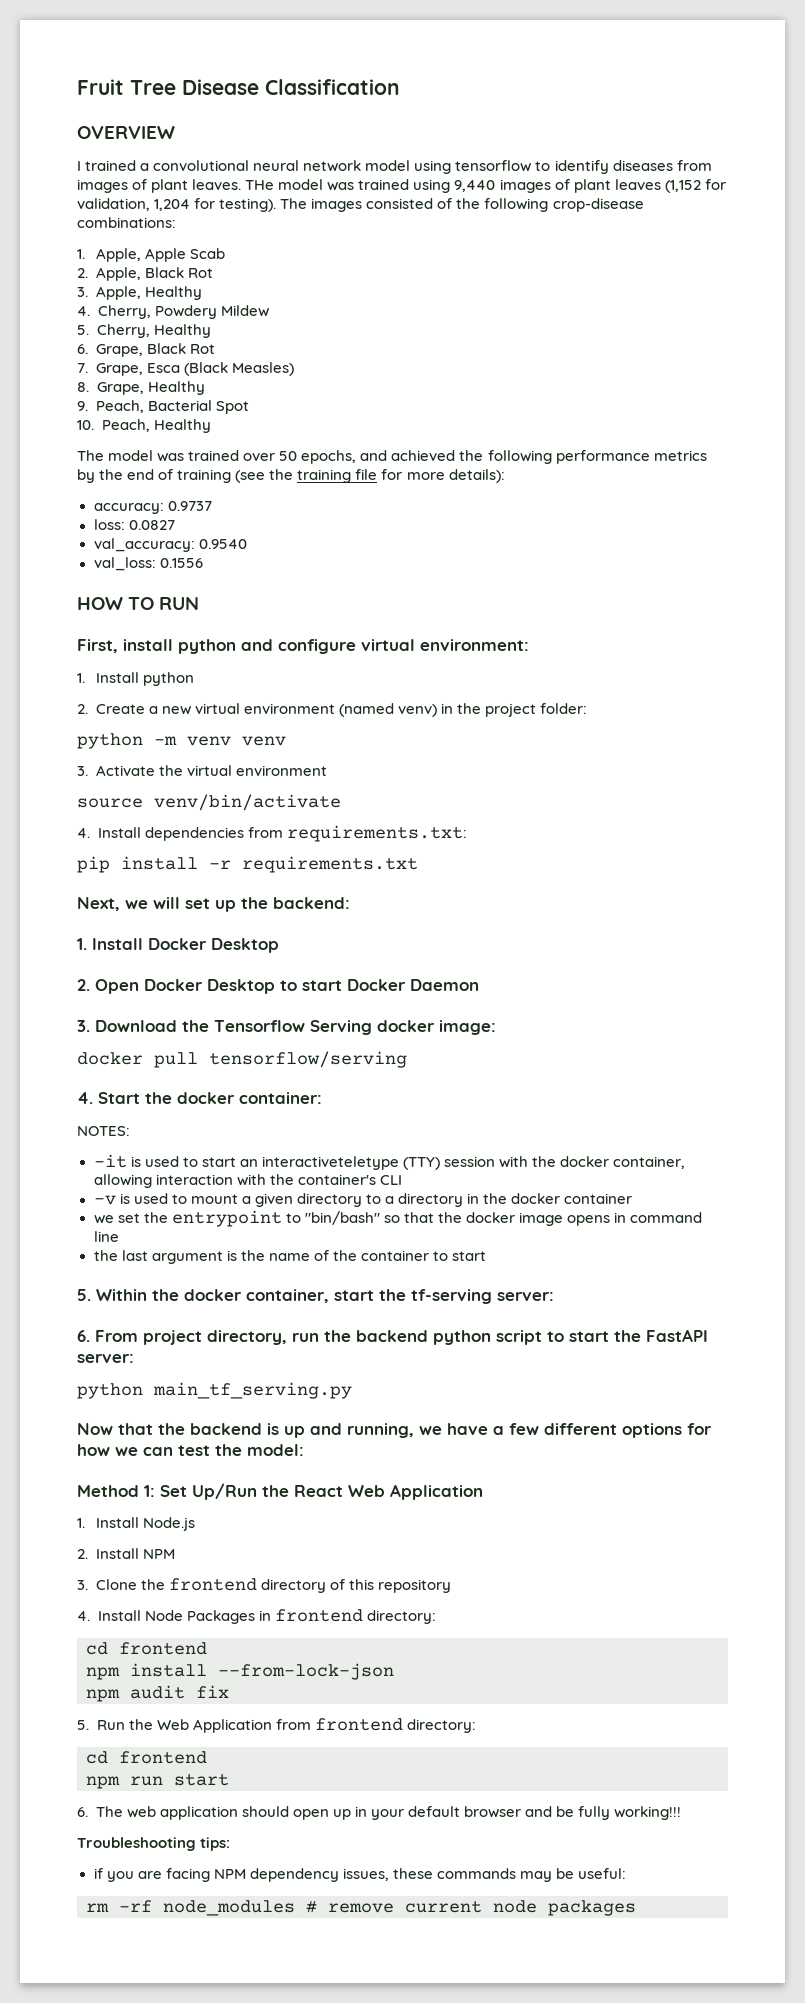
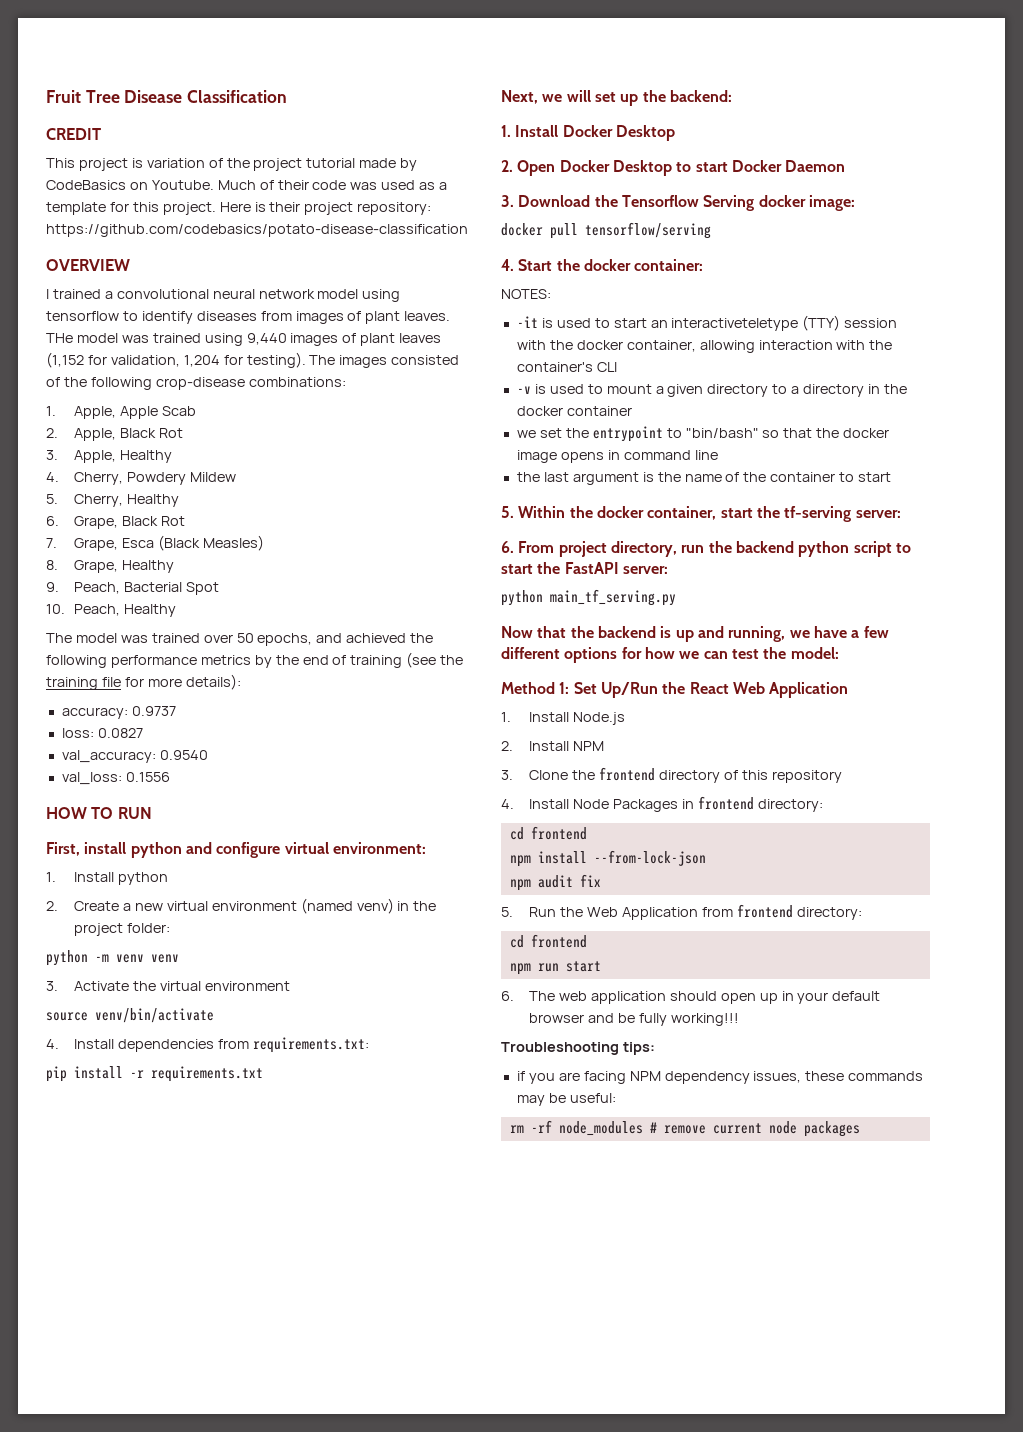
(400, 87) none -> [46,128,101,140] [46,158,418,171] [46,180,448,190] [46,202,432,215] [46,224,468,237] // CREDIT // This project is variation of the project tutorial made by CodeBasics on Youtube. Much of their code was used as a template for this project. Here is their project repository: https://github.com/codebasics/potato-disease-classification

